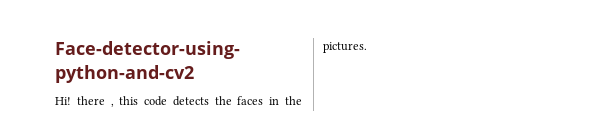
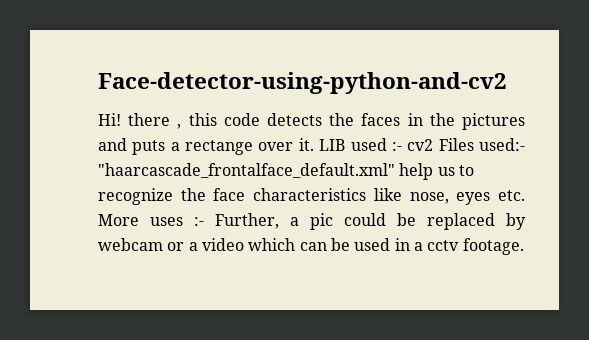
[323,42,367,53] pictures. -> [461,113,525,130] [98,138,526,155] [98,163,474,180] [98,188,525,205] [98,213,526,230] [98,238,524,255] pictures and puts a rectange over it. LIB used :- cv2 Files used:- "haarcascade_frontalface_default.xml" help us to recognize the face characteristics like nose, eyes etc. More uses :- Further, a pic could be replaced by webcam or a video which can be used in a cctv footage.

